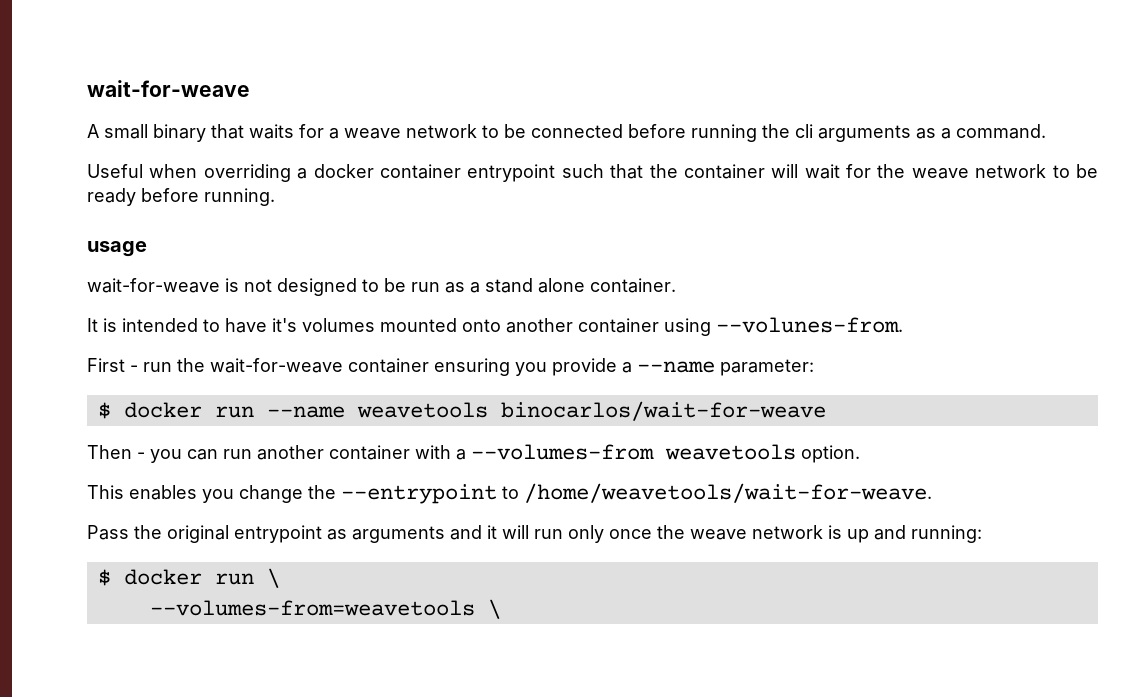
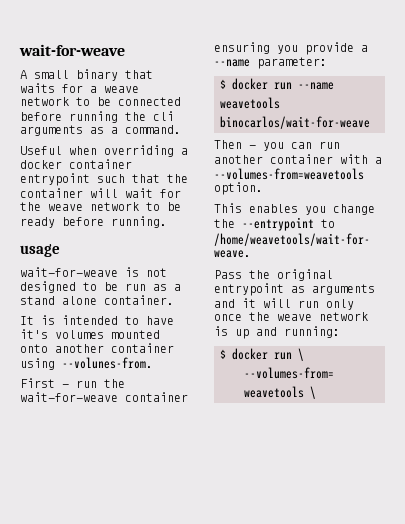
[471,444,796,460] --volumes-from weavetools -> [214,168,364,180] --volumes-from=weavetools

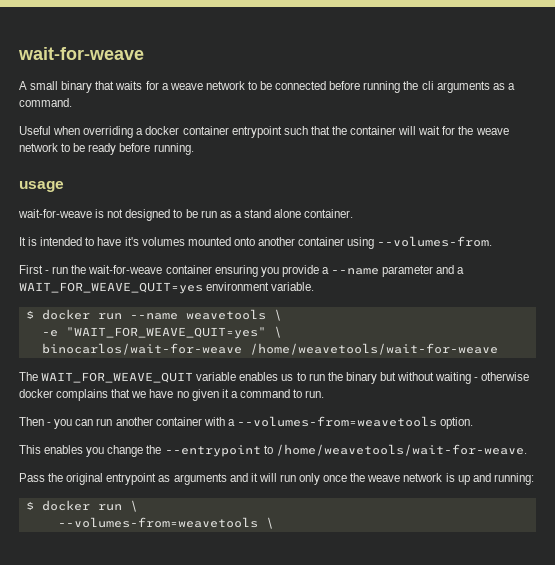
[62,357,153,369] --volunes-from. -> [377,236,493,247] --volumes-from.
[257,57,327,69] parameter: -> [382,265,465,277] [19,282,315,294] parameter and a WAIT_FOR_WEAVE_QUIT=yes environment variable.
[220,116,370,129] binocarlos/wait-for-weave -> [273,309,282,321] [41,326,282,339] [41,343,498,355] [19,372,530,384] [19,389,325,401] \ // -e "WAIT_FOR_WEAVE_QUIT=yes" \ // binocarlos/wait-for-weave /home/weavetools/wait-for-weave // The WAIT_FOR_WEAVE_QUIT variable enables us to run the binary but without waiting - otherwise docker complains that we have no given it a command to run.

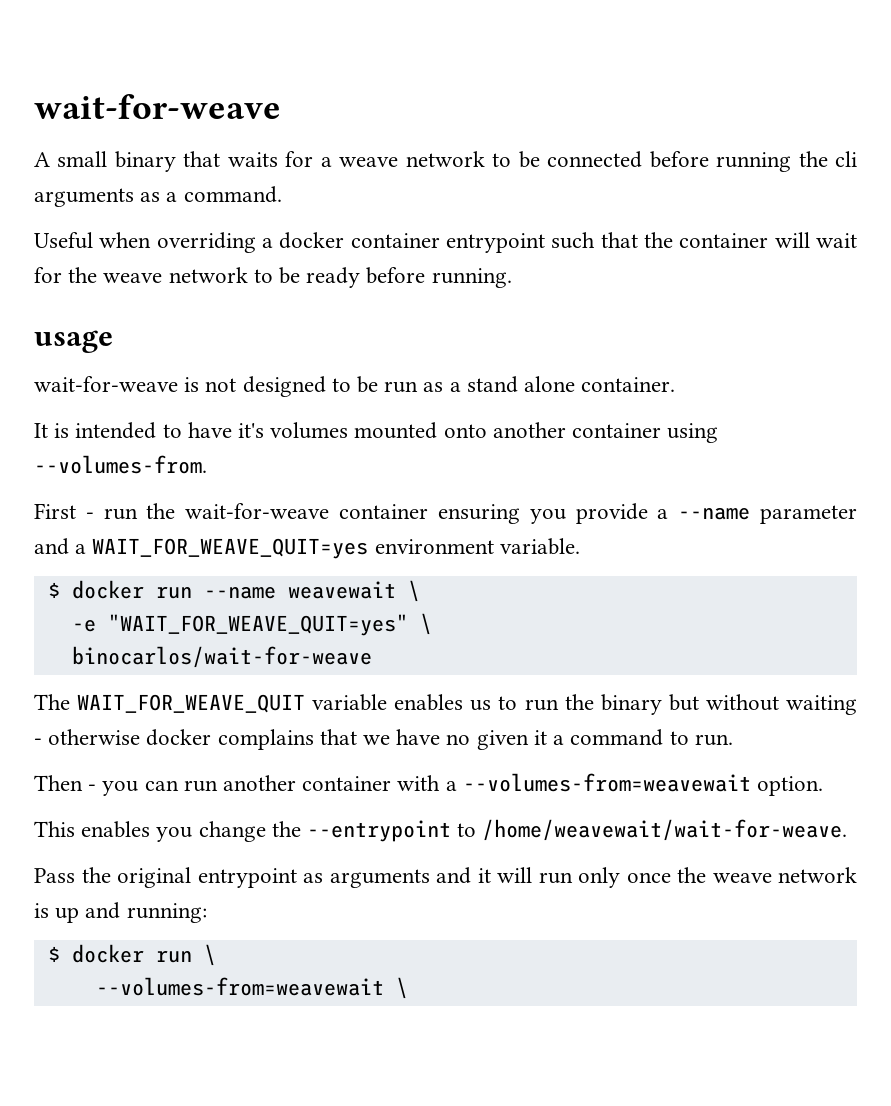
[185,309,266,320] weavetools -> [287,581,396,599] weavewait
[249,343,498,355] /home/weavetools/wait-for-weave -> (372, 657) none
[236,416,437,427] --volumes-from=weavetools -> [462,773,751,792] --volumes-from=weavewait
[275,444,527,456] /home/weavetools/wait-for-weave. -> [482,819,848,841] /home/weavewait/wait-for-weave.
[57,517,258,528] --volumes-from=weavetools -> [95,977,384,996] --volumes-from=weavewait

